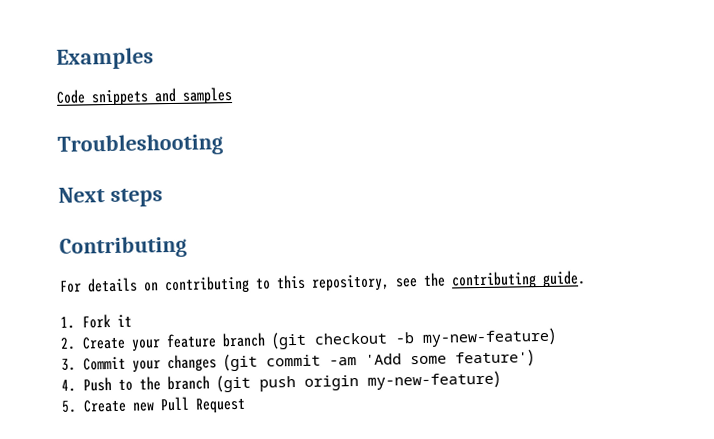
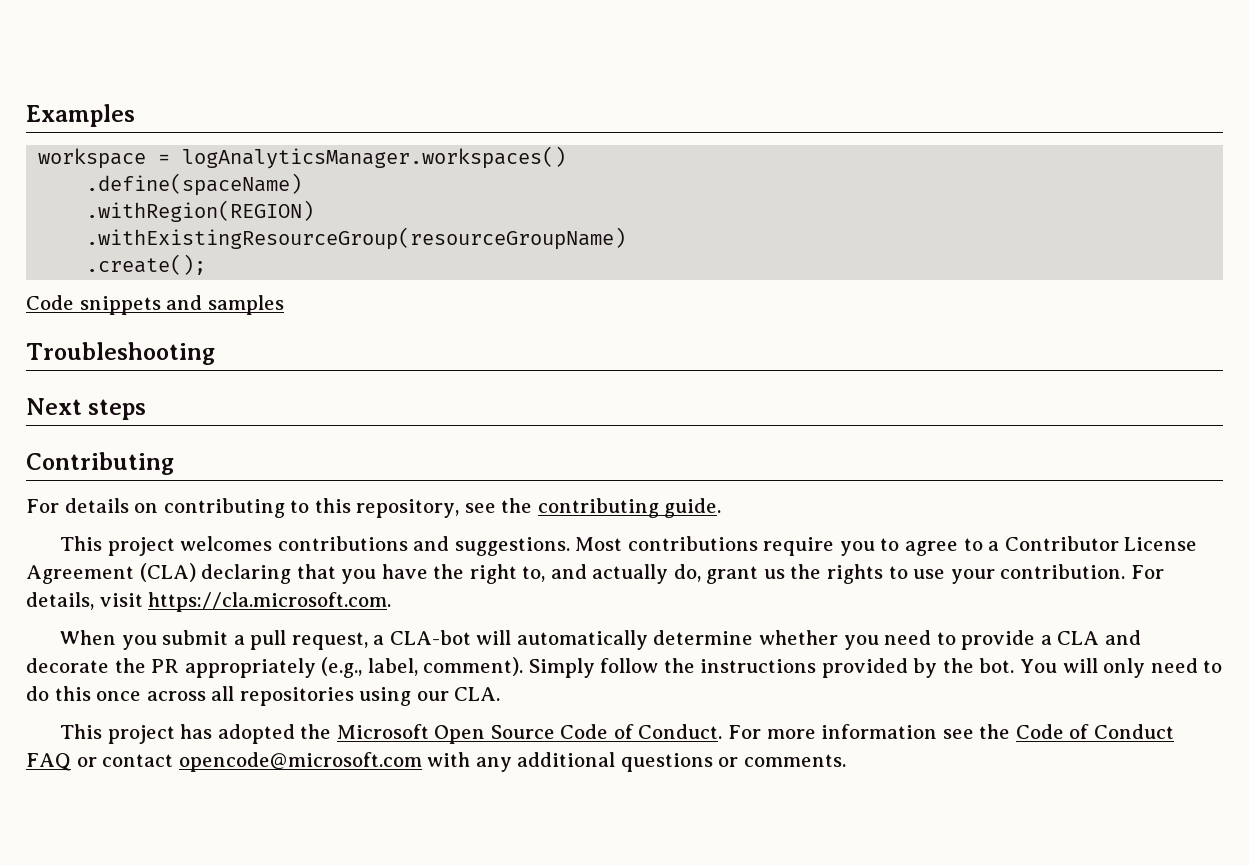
(154, 58) none -> [38,146,567,169] [86,173,303,196] [86,200,315,222] [86,227,627,250] [86,254,207,275] // workspace = logAnalyticsManager.workspaces() // .define(spaceName) // .withRegion(REGION) // .withExistingResourceGroup(resourceGroupName) // .create();
[60,314,132,329] [60,327,557,352] [61,349,535,373] [61,370,501,393] [61,396,246,414] 1. Fork it // 2. Create your feature branch (git checkout -b my-new-feature) // 3. Commit your changes (git commit -am 'Add some feature') // 4. Push to the branch (git push origin my-new-feature) // 5. Create new Pull Request -> [60,536,1198,556] [26,563,1164,584] [26,592,392,612] [60,630,1141,650] [26,657,1223,678] [26,686,501,706] [60,724,1174,744] [26,752,846,772] This project welcomes contributions and suggestions. Most contributions require you to agree to a Contributor License Agreement (CLA) declaring that you have the right to, and actually do, grant us the rights to use your contribution. For details, visit https://cla.microsoft.com. // When you submit a pull request, a CLA-bot will automatically determine whether you need to provide a CLA and decorate the PR appropriately (e.g., label, comment). Simply follow the instructions provided by the bot. You will only need to do this once across all repositories using our CLA. // This project has adopted the Microsoft Open Source Code of Conduct. For more information see the Code of Conduct FAQ or contact opencode@microsoft.com with any additional questions or comments.

